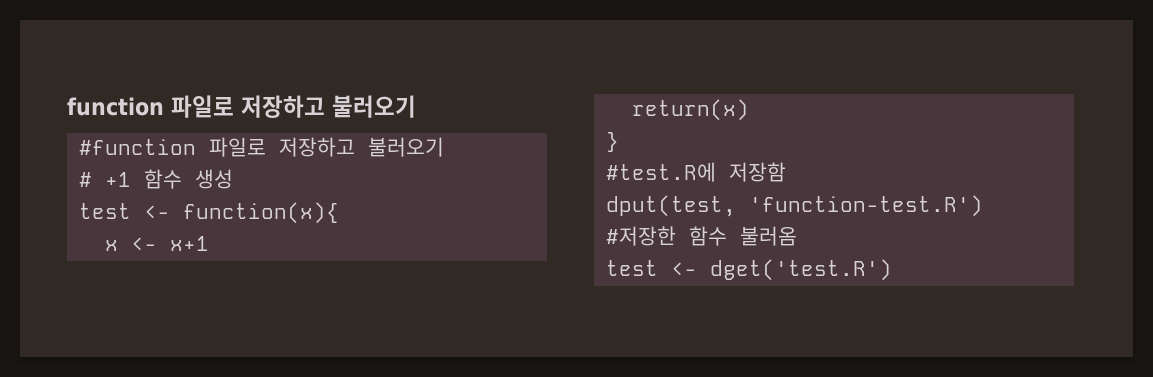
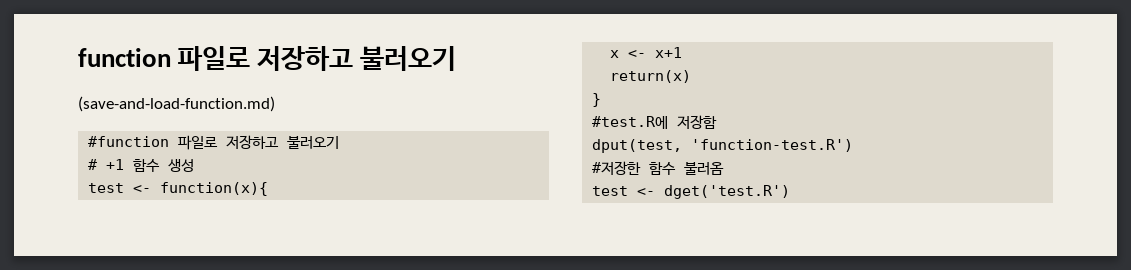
(416, 106) none -> [78,96,275,112] // (save-and-load-function.md)

